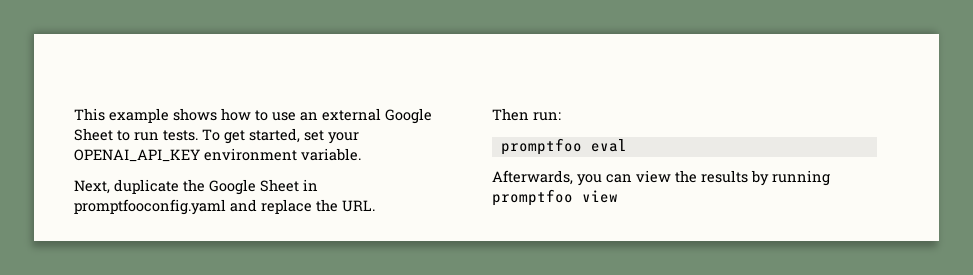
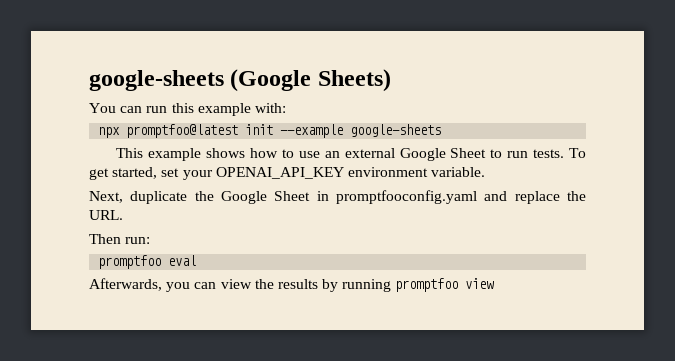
(74, 114) none -> [89,69,391,92] [89,103,286,116] [98,124,442,138] google-sheets (Google Sheets) // You can run this example with: // npx promptfoo@latest init --example google-sheets //

